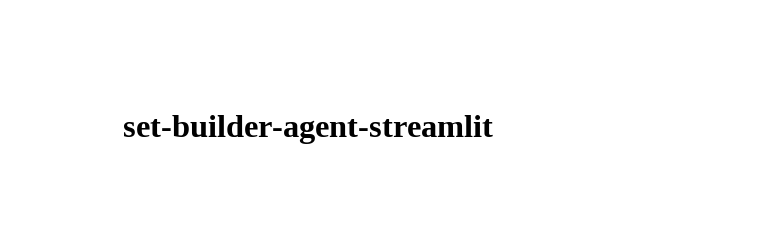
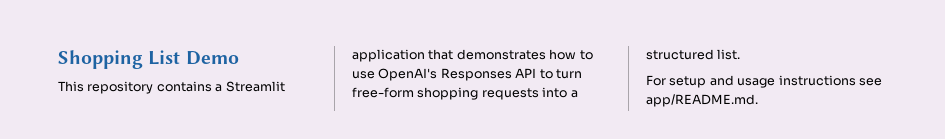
[123,115,493,144] set-builder-agent-streamlit -> [58,50,239,69] [58,81,285,94] [352,49,593,62] [352,68,582,81] [352,87,578,100] [646,49,741,60] [646,75,882,88] [646,94,758,107] Shopping List Demo // This repository contains a Streamlit application that demonstrates how to use OpenAI's Responses API to turn free-form shopping requests into a structured list. // For setup and usage instructions see app/README.md.

